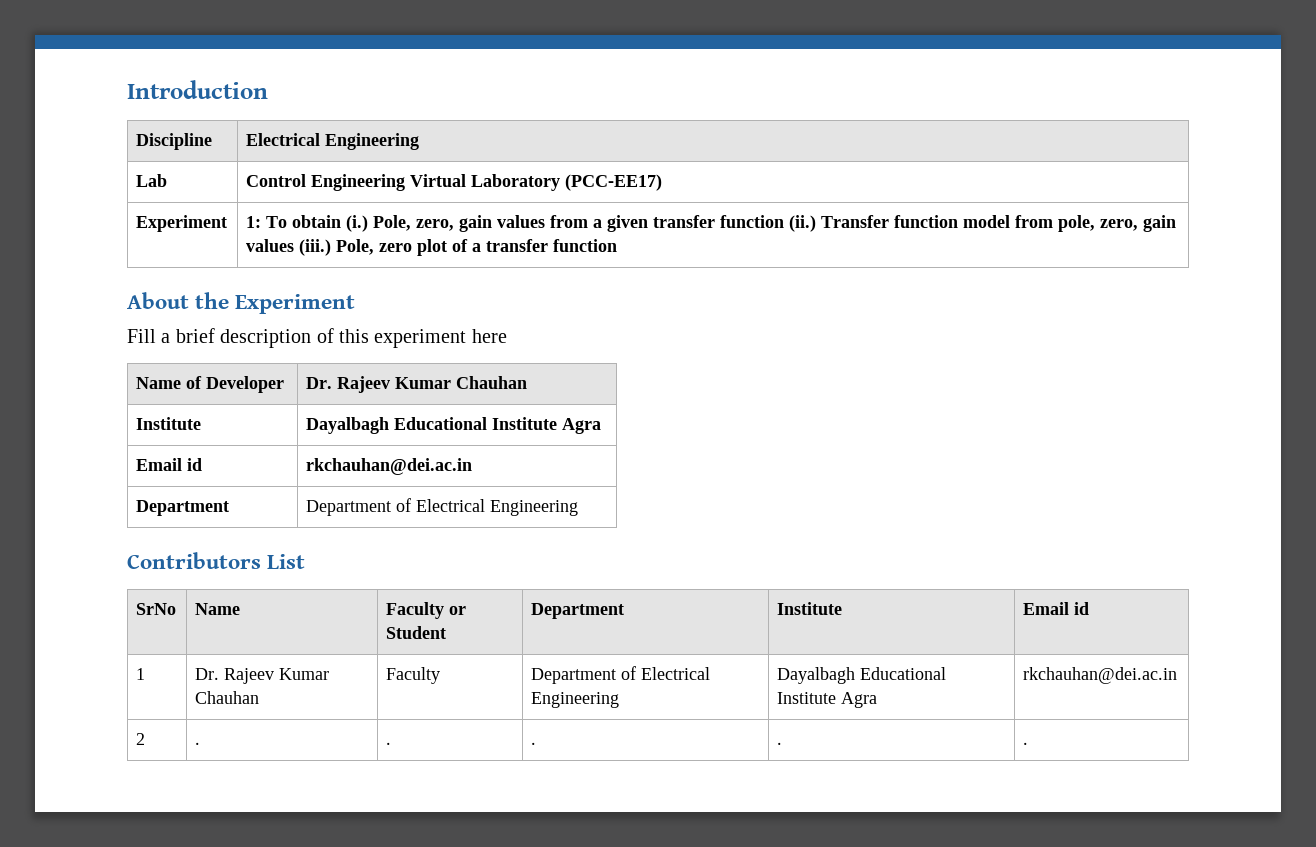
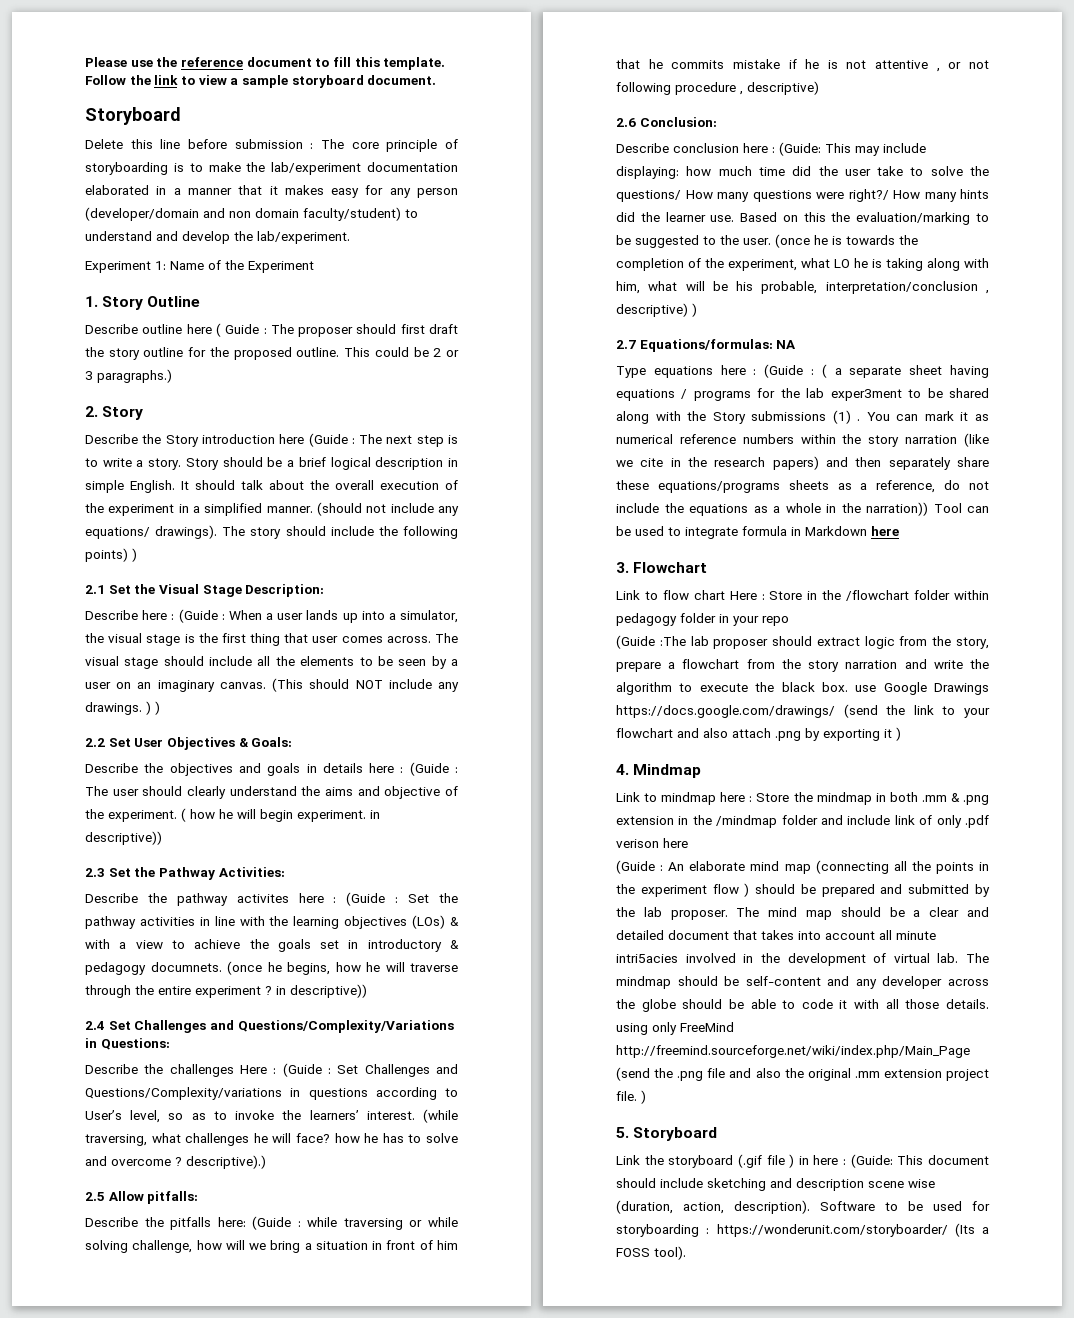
[127,80,268,99] [136,133,213,150] [246,133,420,150] [136,174,168,187] [246,174,663,191] [136,215,228,232] [246,215,1177,232] [246,239,618,256] [127,292,356,314] [127,328,507,348] [136,376,285,393] [306,376,528,393] [136,417,202,430] [306,417,602,434] [136,458,203,471] [306,458,473,475] [136,500,230,516] [306,498,579,516] [127,552,306,569] [136,603,177,615] [195,603,241,615] [386,602,467,619] [386,626,447,639] [531,603,625,619] [777,602,843,615] [1023,602,1090,615] [136,668,146,680] [195,668,330,684] [195,691,260,704] [386,667,441,684] [531,666,711,684] [531,692,620,708] [777,667,947,684] [777,692,878,708] [1023,667,1178,684] [136,733,146,745] [195,742,201,745] [386,742,392,745] [531,742,537,745] [777,742,783,745] [1023,742,1029,745] Introduction // Discipline | Electrical Engineering // Lab | Control Engineering Virtual Laboratory (PCC-EE17) // Experiment | 1: To obtain (i.) Pole, zero, gain values from a given transfer function (ii.) Transfer function model from pole, zero, gain values (iii.) Pole, zero plot of a transfer function // About the Experiment // Fill a brief description of this experiment here // Name of Developer | Dr. Rajeev Kumar Chauhan // Institute | Dayalbagh Educational Institute Agra // Email id | rkchauhan@dei.ac.in // Department | Department of Electrical Engineering // Contributors List // SrNo | Name | Faculty or Student | Department | Institute | Email id // 1 | Dr. Rajeev Kumar Chauhan | Faculty | Department of Electrical Engineering | Dayalbagh Educational Institute Agra | rkchauhan@dei.ac.in // 2 | . | . | . | . | . -> [85,57,446,70] [85,75,437,88] [85,107,181,125] [85,139,459,152] [85,162,458,175] [85,185,459,198] [85,207,418,221] [85,231,350,244] [85,260,314,273] [85,296,201,310] [85,323,459,337] [85,347,460,360] [85,369,172,383] [85,406,144,420] [85,433,459,447] [85,457,458,470] [85,480,458,493] [85,502,459,516] [85,525,458,539] [85,548,137,562] [85,584,325,597] [85,609,458,623] [85,633,459,646] [85,656,459,669] [85,678,460,692] [85,701,160,715] [85,737,293,750] [85,762,459,776] [85,786,459,799] [85,808,380,822] [85,831,162,845] [85,867,285,880] [85,892,459,906] [85,915,460,929] [85,939,460,952] [85,961,458,975] [85,984,367,998] [85,1020,454,1033] [85,1038,170,1050] [85,1063,458,1077] [85,1087,458,1100] [85,1109,459,1123] [85,1133,459,1146] [85,1155,266,1169] [85,1191,199,1204] [85,1216,458,1230] [85,1240,458,1253] [616,59,989,72] [616,81,819,95] [616,117,717,127] [616,142,926,156] [616,166,989,179] [616,189,989,202] [616,212,989,225] [616,234,918,248] [616,258,989,271] [616,281,989,294] [616,303,697,317] [616,339,797,352] [616,364,990,378] [616,388,990,401] [616,410,989,424] [616,433,989,447] [616,456,989,470] [616,480,989,493] [616,502,989,516] [616,526,899,539] [616,562,708,573] [616,590,989,601] [616,613,789,626] [616,635,989,649] [616,659,989,672] [616,682,989,695] [616,704,991,718] [616,727,901,741] [616,764,702,778] [616,792,989,805] [616,815,989,828] [616,838,688,848] [616,860,990,874] [616,883,990,897] [616,907,989,920] [616,930,936,940] [616,953,989,966] [616,976,989,989] [616,999,989,1012] [616,1022,734,1035] [616,1045,970,1058] [616,1067,989,1081] [616,1090,646,1104] [616,1127,718,1141] [616,1154,989,1168] [616,1178,935,1191] [616,1200,990,1214] [616,1223,989,1237] [616,1246,686,1260] Please use the reference document to fill this template. Follow the link to view a sample storyboard document. // Storyboard // Delete this line before submission : The core principle of storyboarding is to make the lab/experiment documentation elaborated in a manner that it makes easy for any person (developer/domain and non domain faculty/student) to understand and develop the lab/experiment. // Experiment 1: Name of the Experiment // 1. Story Outline // Describe outline here ( Guide : The proposer should first draft the story outline for the proposed outline. This could be 2 or 3 paragraphs.) // 2. Story // Describe the Story introduction here (Guide : The next step is to write a story. Story should be a brief logical description in simple English. It should talk about the overall execution of the experiment in a simplified manner. (should not include any equations/ drawings). The story should include the following points) ) // 2.1 Set the Visual Stage Description: // Describe here : (Guide : When a user lands up into a simulator, the visual stage is the first thing that user comes across. The visual stage should include all the elements to be seen by a user on an imaginary canvas. (This should NOT include any drawings. ) ) // 2.2 Set User Objectives & Goals: // Describe the objectives and goals in details here : (Guide : The user should clearly understand the aims and objective of the experiment. ( how he will begin experiment. in descriptive)) // 2.3 Set the Pathway Activities: // Describe the pathway activites here : (Guide : Set the pathway activities in line with the learning objectives (LOs) & with a view to achieve the goals set in introductory & pedagogy documnets. (once he begins, how he will traverse through the entire experiment ? in descriptive)) // 2.4 Set Challenges and Questions/Complexity/Variations in Questions: // Describe the challenges Here : (Guide : Set Challenges and Questions/Complexity/variations in questions according to User’s level, so as to invoke the learners’ interest. (while traversing, what challenges he will face? how he has to solve and overcome ? descriptive).) // 2.5 Allow pitfalls: // Describe the pitfalls here: (Guide : while traversing or while solving challenge, how will we bring a situation in front of him that he commits mistake if he is not attentive , or not following procedure , descriptive) // 2.6 Conclusion: // Describe conclusion here : (Guide: This may include displaying: how much time did the user take to solve the questions/ How many questions were right?/ How many hints did the learner use. Based on this the evaluation/marking to be suggested to the user. (once he is towards the completion of the experiment, what LO he is taking along with him, what will be his probable, interpretation/conclusion , descriptive) ) // 2.7 Equations/formulas: NA // Type equations here : (Guide : ( a separate sheet having equations / programs for the lab exper3ment to be shared along with the Story submissions (1) . You can mark it as numerical reference numbers within the story narration (like we cite in the research papers) and then separately share these equations/programs sheets as a reference, do not include the equations as a whole in the narration)) Tool can be used to integrate formula in Markdown here // 3. Flowchart // Link to flow chart Here : Store in the /flowchart folder within pedagogy folder in your repo // (Guide :The lab proposer should extract logic from the story, prepare a flowchart from the story narration and write the algorithm to execute the black box. use Google Drawings https://docs.google.com/drawings/ (send the link to your flowchart and also attach .png by exporting it ) // 4. Mindmap // Link to mindmap here : Store the mindmap in both .mm & .png extension in the /mindmap folder and include link of only .pdf verison here // (Guide : An elaborate mind map (connecting all the points in the experiment flow ) should be prepared and submitted by the lab proposer. The mind map should be a clear and detailed document that takes into account all minute intri5acies involved in the development of virtual lab. The mindmap should be self-content and any developer across the globe should be able to code it with all those details. using only FreeMind http://freemind.sourceforge.net/wiki/index.php/Main_Page (send the .png file and also the original .mm extension project file. ) // 5. Storyboard // Link the storyboard (.gif file ) in here : (Guide: This document should include sketching and description scene wise (duration, action, description). Software to be used for storyboarding : https://wonderunit.com/storyboarder/ (Its a FOSS tool).

